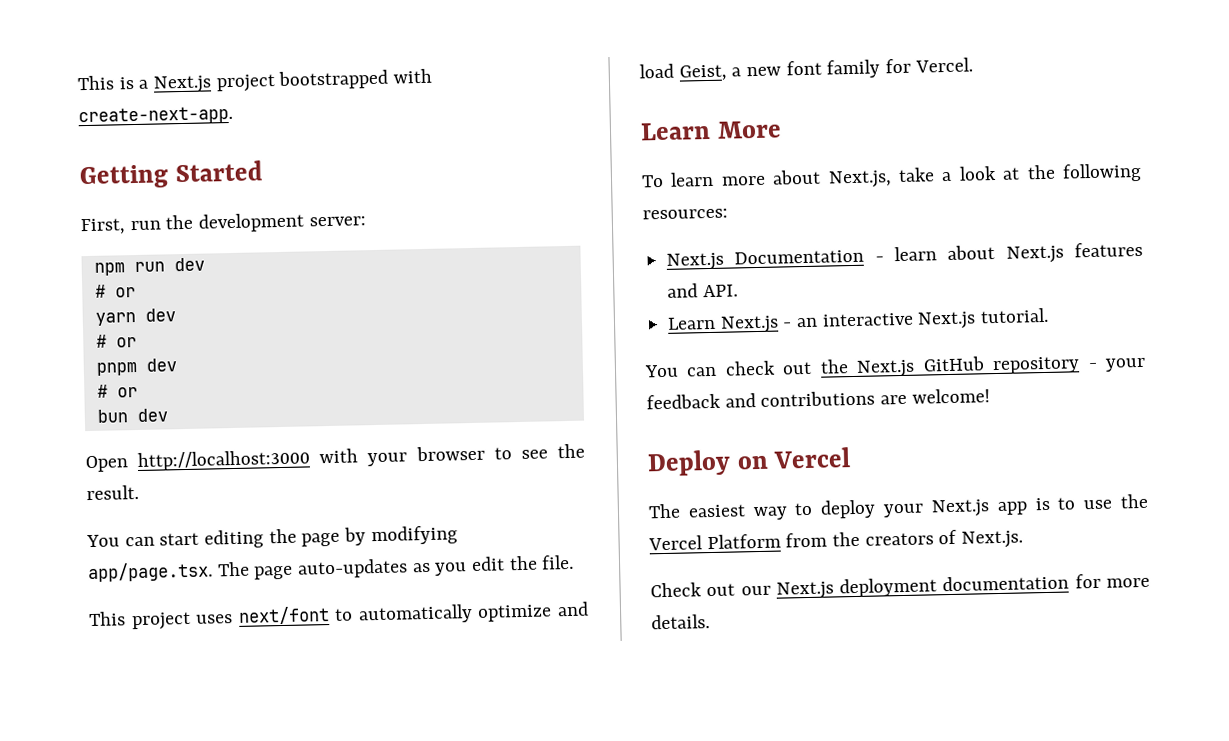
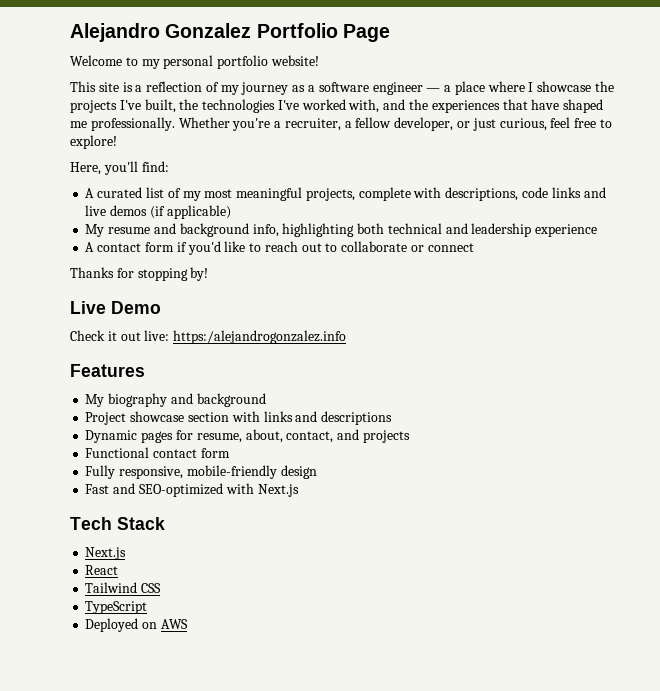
[77,68,433,94] [78,105,233,126] [79,160,263,190] [80,212,366,236] [93,257,205,276] [94,284,136,298] [94,308,176,326] [95,334,137,348] [95,358,177,376] [96,384,138,398] [96,408,168,423] [85,443,586,473] [86,484,139,501] [86,525,458,549] [87,554,575,583] [88,601,589,631] [639,57,973,82] [640,120,782,141] [641,162,1142,189] [642,208,728,220] [666,241,1143,271] [667,283,738,298] [667,307,1050,334] [644,356,1146,378] [646,388,990,410] [647,447,852,477] [648,493,1148,521] [648,529,1024,551] [650,573,1150,600] [651,614,710,630] This is a Next.js project bootstrapped with create-next-app. // Getting Started // First, run the development server: // npm run dev // # or // yarn dev // # or // pnpm dev // # or // bun dev // Open http://localhost:3000 with your browser to see the result. // You can start editing the page by modifying app/page.tsx. The page auto-updates as you edit the file. // This project uses next/font to automatically optimize and load Geist, a new font family for Vercel. // Learn More // To learn more about Next.js, take a look at the following resources: // Next.js Documentation - learn about Next.js features and API. // Learn Next.js - an interactive Next.js tutorial. // You can check out the Next.js GitHub repository - your feedback and contributions are welcome! // Deploy on Vercel // The easiest way to deploy your Next.js app is to use the Vercel Platform from the creators of Next.js. // Check out our Next.js deployment documentation for more details. -> [70,23,390,42] [70,55,319,69] [70,81,615,95] [70,99,604,113] [70,117,612,131] [70,135,117,149] [70,161,169,175] [85,187,606,201] [85,205,231,219] [85,223,598,237] [85,241,474,255] [70,267,209,281] [70,301,161,314] [70,330,347,344] [70,364,145,377] [85,393,266,407] [85,411,393,425] [85,429,410,443] [85,447,230,458] [85,465,317,479] [85,483,299,497] [70,517,165,530] [85,547,127,560] [85,565,119,575] [85,582,162,593] [85,601,148,614] [85,618,188,632] Alejandro Gonzalez Portfolio Page // Welcome to my personal portfolio website! // This site is a reflection of my journey as a software engineer — a place where I showcase the projects I've built, the technologies I've worked with, and the experiences that have shaped me professionally. Whether you're a recruiter, a fellow developer, or just curious, feel free to explore! // Here, you'll find: // A curated list of my most meaningful projects, complete with descriptions, code links and live demos (if applicable) // My resume and background info, highlighting both technical and leadership experience // A contact form if you'd like to reach out to collaborate or connect // Thanks for stopping by! // Live Demo // Check it out live: https:/alejandrogonzalez.info // Features // My biography and background // Project showcase section with links and descriptions // Dynamic pages for resume, about, contact, and projects // Functional contact form // Fully responsive, mobile-friendly design // Fast and SEO-optimized with Next.js // Tech Stack // Next.js // React // Tailwind CSS // TypeScript // Deployed on AWS

